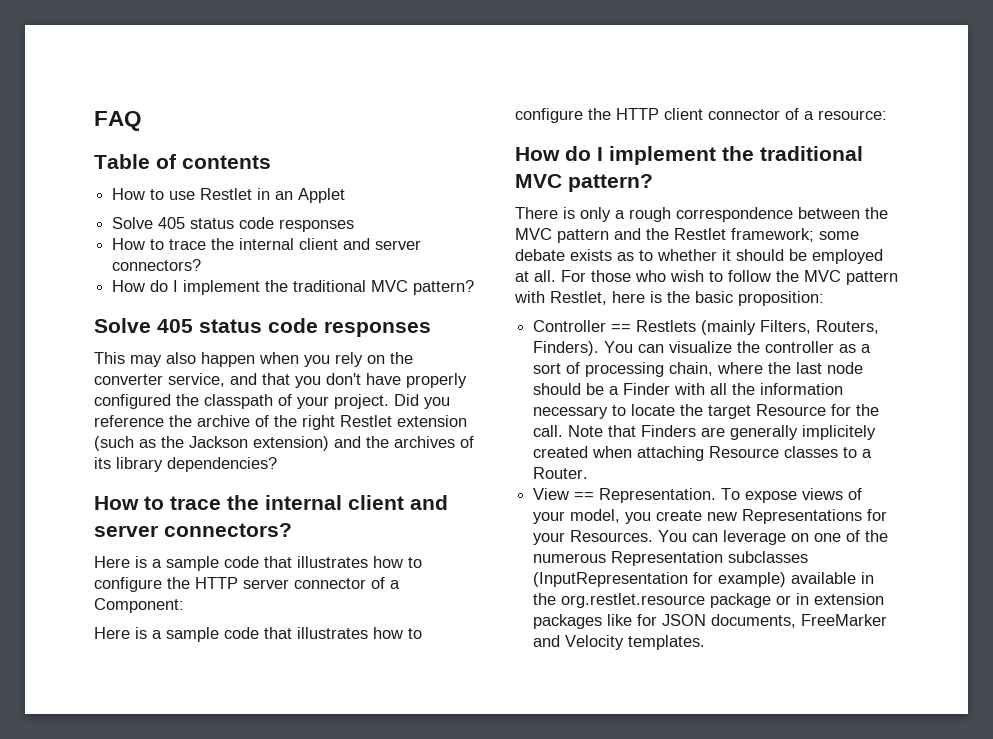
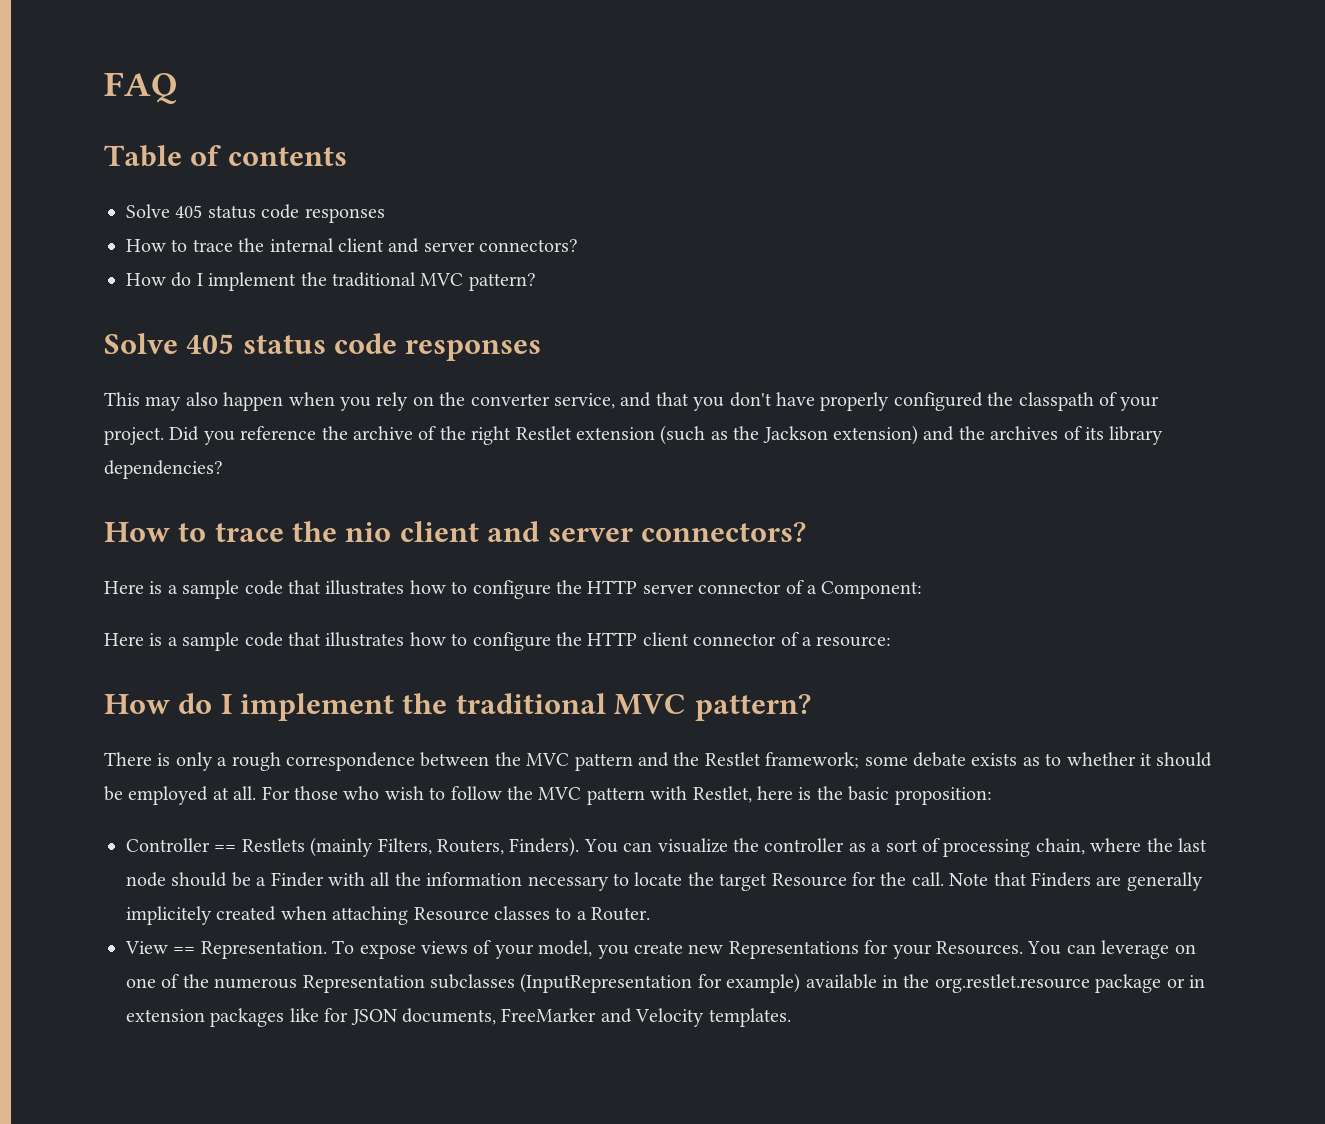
[112,188,346,203] // How to use Restlet in an Applet -> (347, 156) none
[265,495,342,510] internal -> [345,522,392,542] nio

